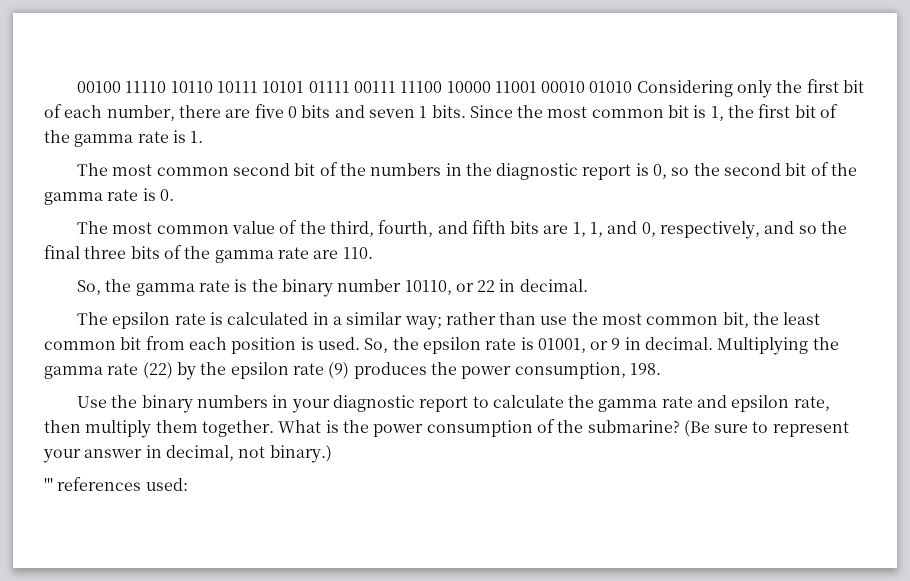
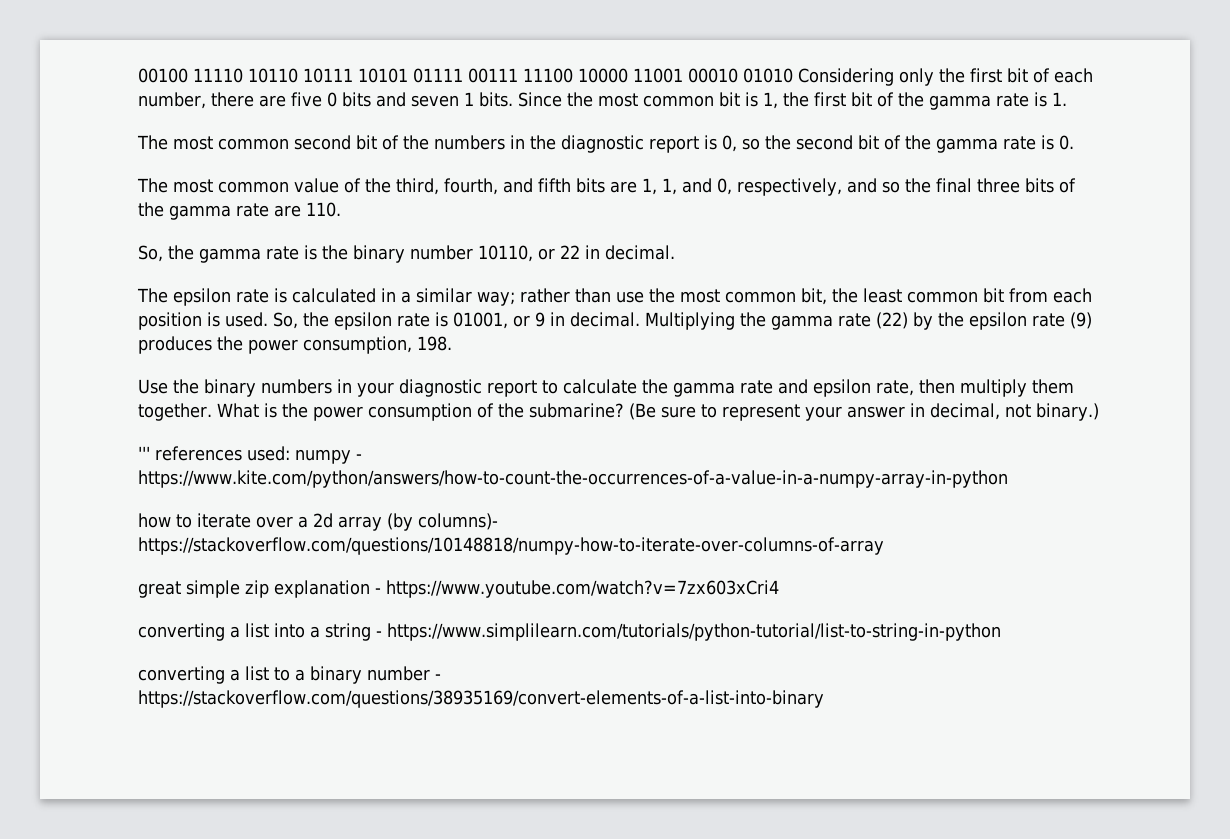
(188, 484) none -> [295,449,362,464] [138,470,1008,488] [138,513,498,531] [138,537,884,555] [138,580,779,598] [138,623,1001,641] [138,666,441,684] [138,690,824,708] numpy - https://www.kite.com/python/answers/how-to-count-the-occurrences-of-a-value-in-a-numpy-array-in-python // how to iterate over a 2d array (by columns)- https://stackoverflow.com/questions/10148818/numpy-how-to-iterate-over-columns-of-array // great simple zip explanation - https://www.youtube.com/watch?v=7zx603xCri4 // converting a list into a string - https://www.simplilearn.com/tutorials/python-tutorial/list-to-string-in-python // converting a list to a binary number - https://stackoverflow.com/questions/38935169/convert-elements-of-a-list-into-binary

